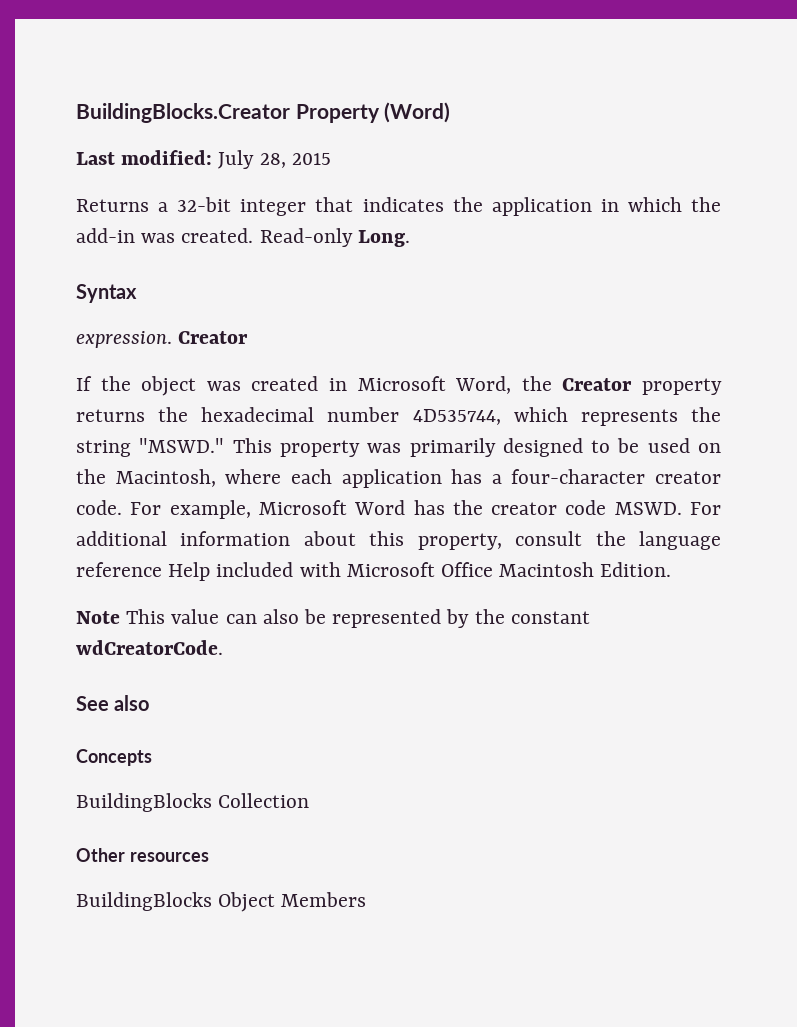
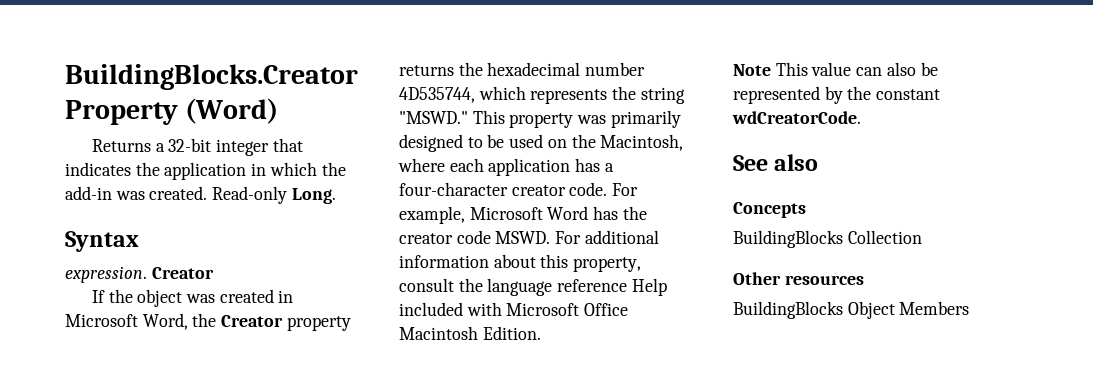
[76,150,331,169] // Last modified: July 28, 2015 -> (279, 111) none

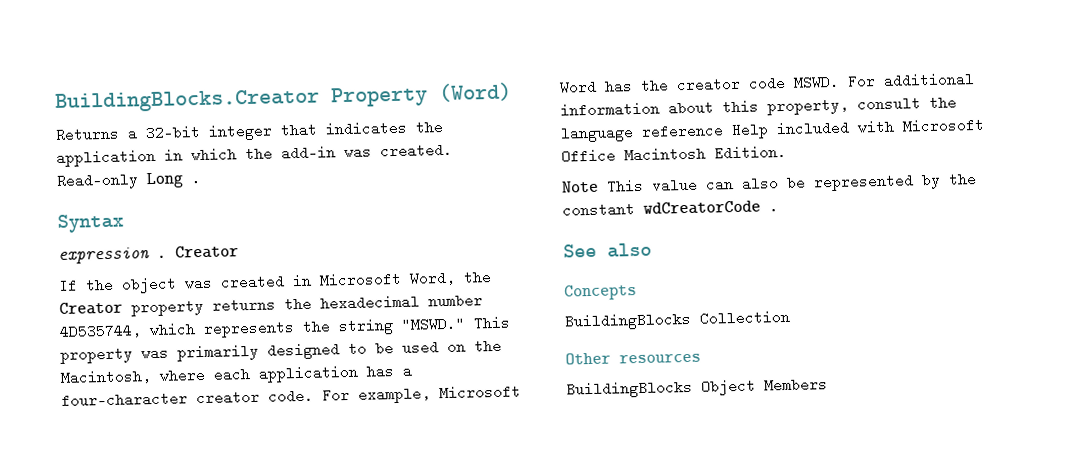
[291,188,336,204] Long. -> [146,170,201,189] Long .
[65,266,147,283] expression. -> [58,245,167,264] expression .
[732,111,861,124] wdCreatorCode. -> [643,199,779,215] wdCreatorCode .

